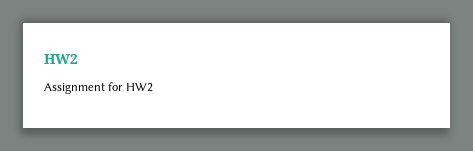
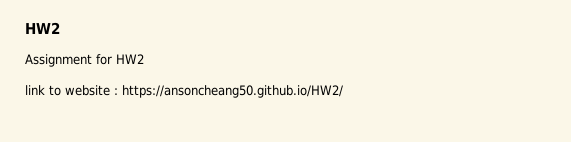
(153, 87) none -> [25,85,343,98] // link to website : https://ansoncheang50.github.io/HW2/

